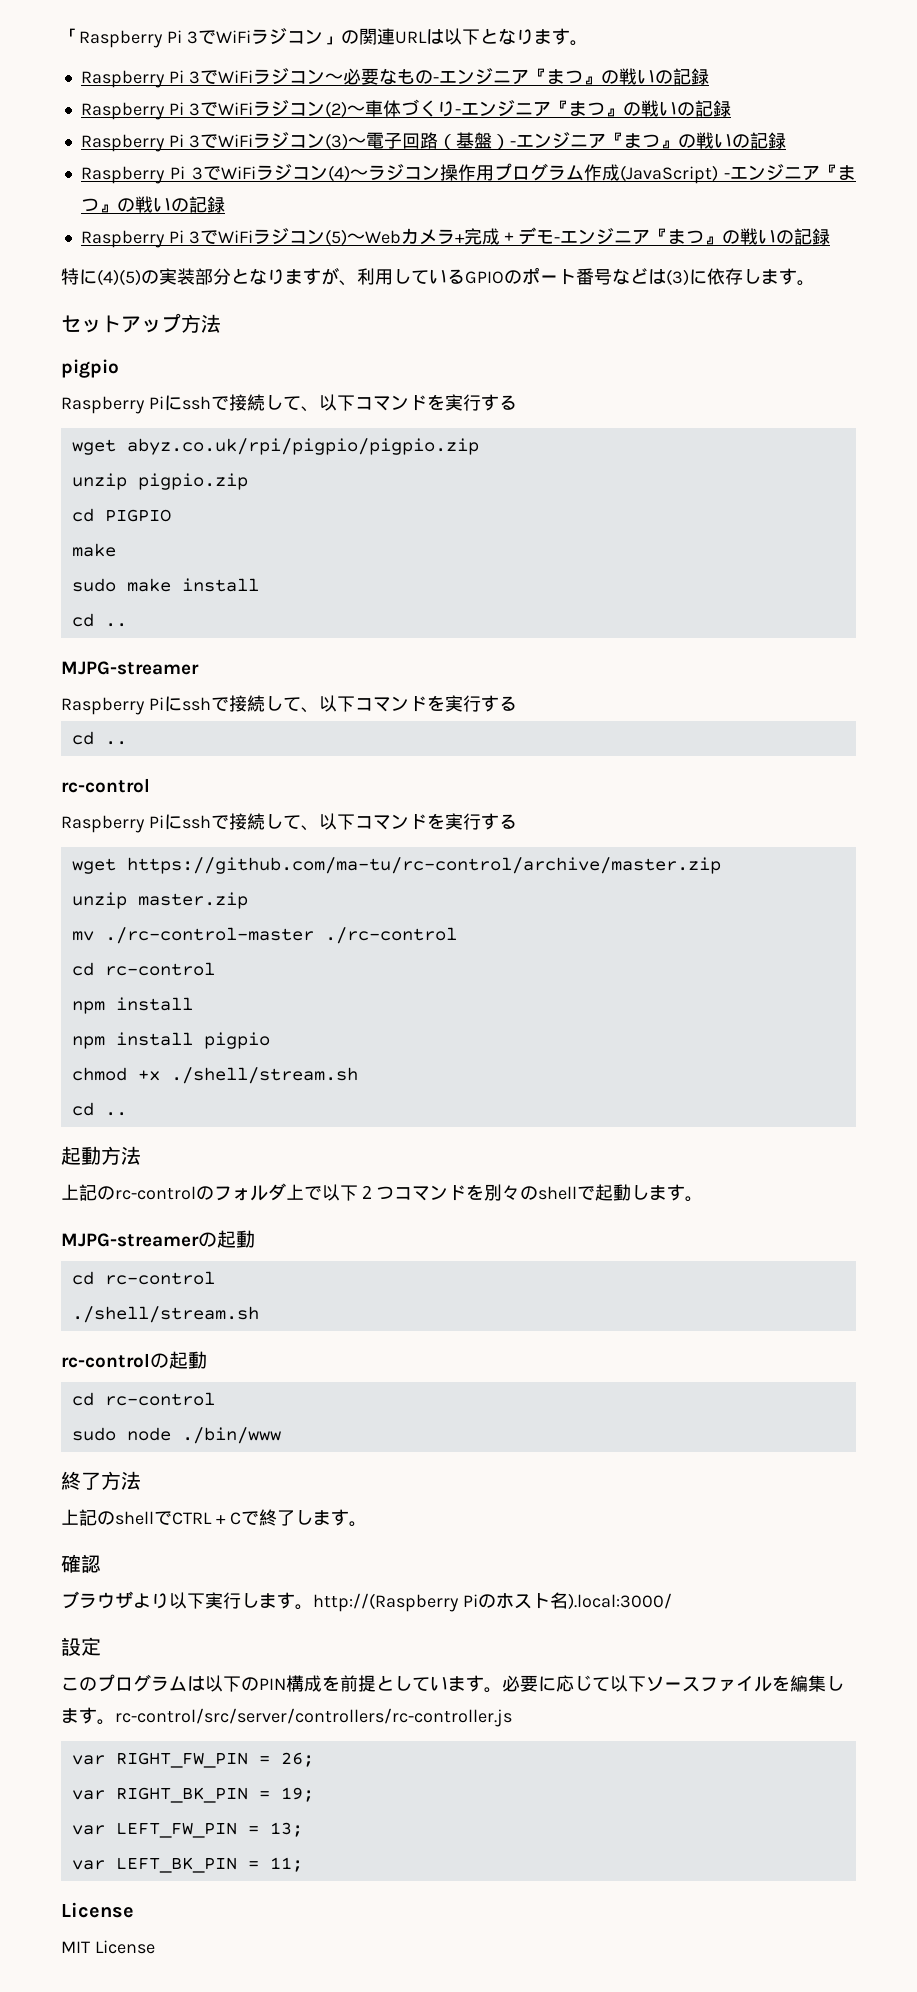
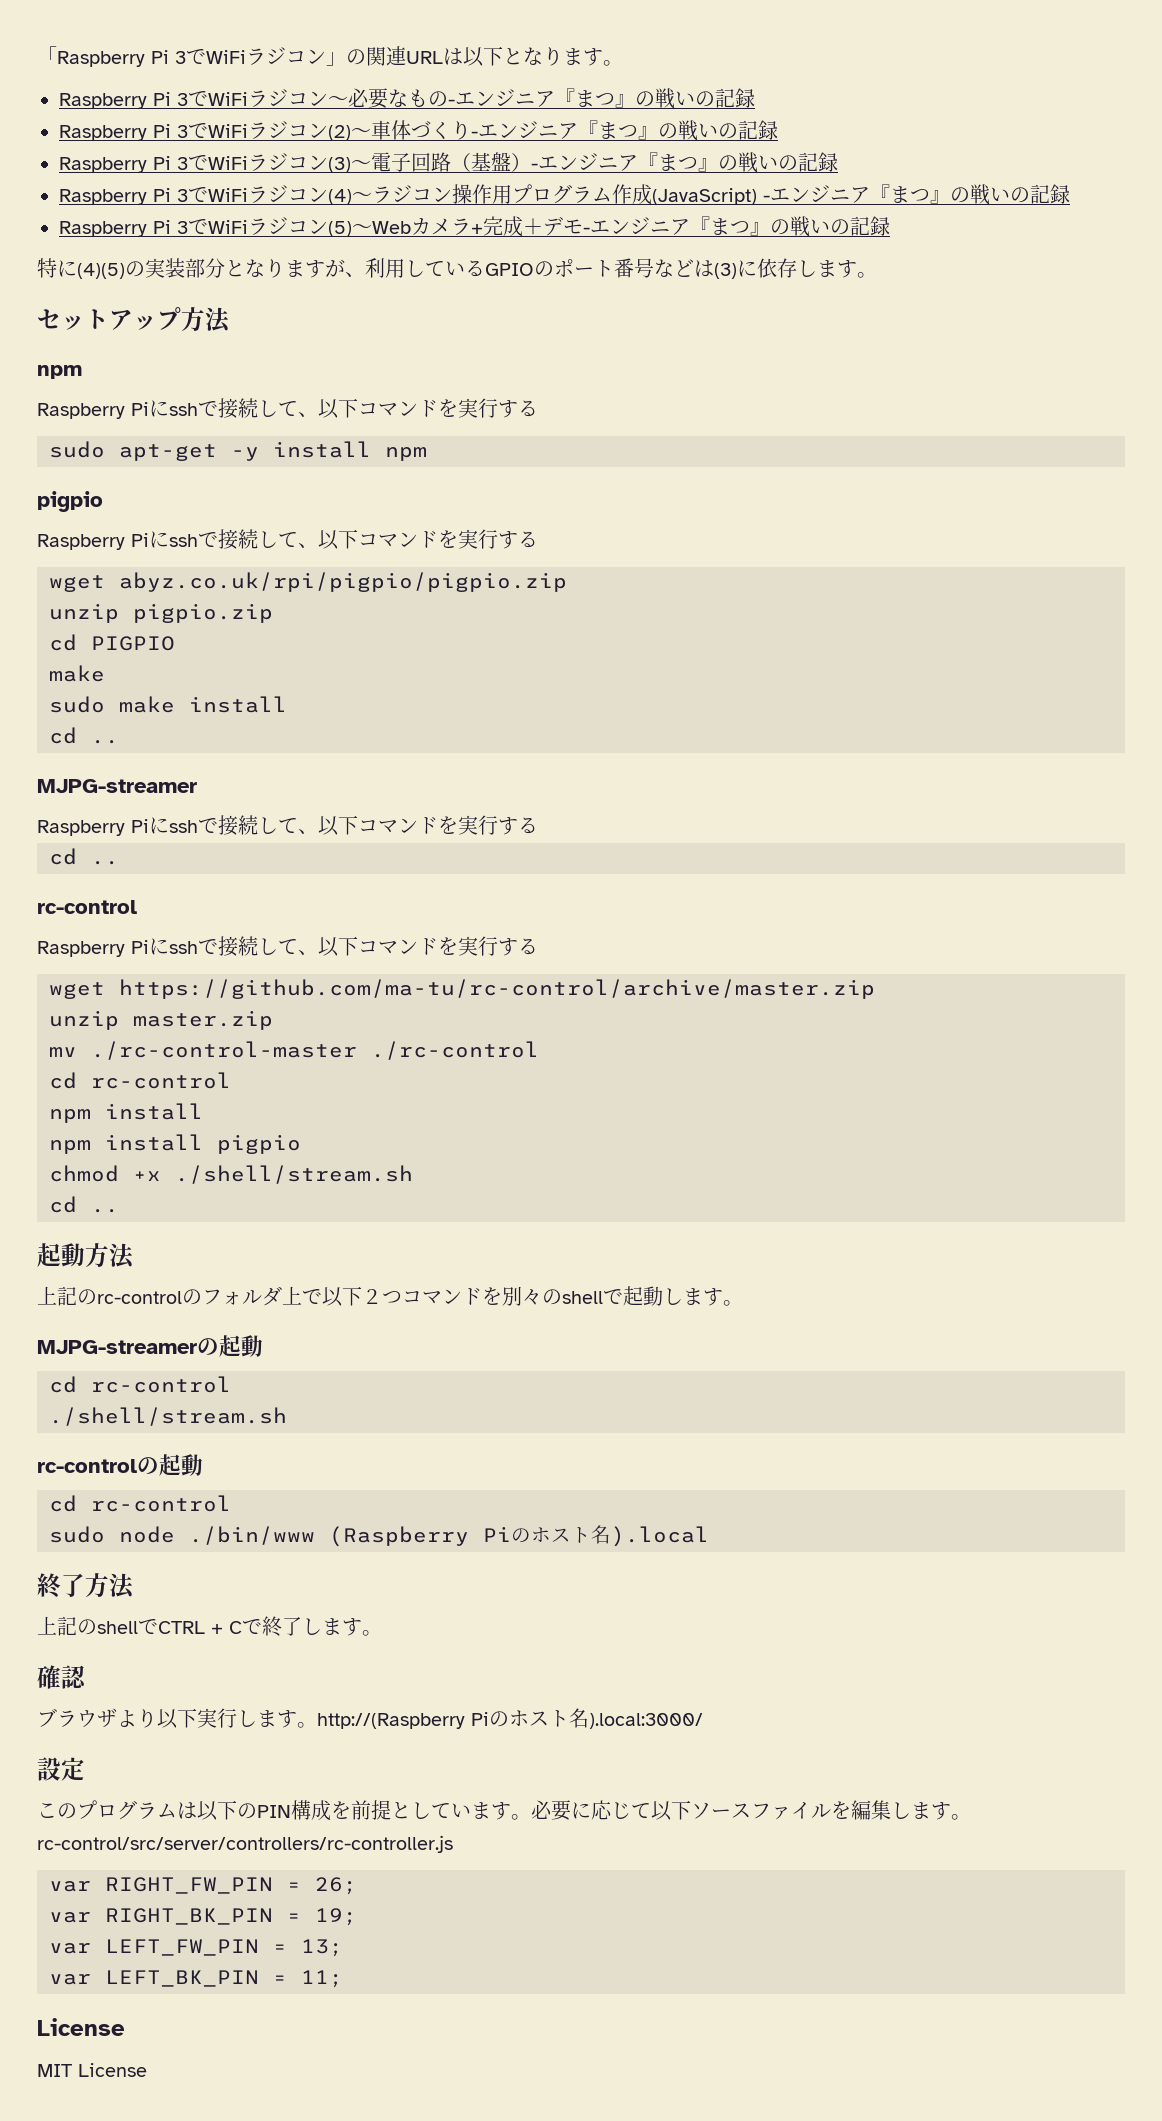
(221, 323) none -> [37,365,82,379] [37,398,538,419] [49,441,427,461] // npm // Raspberry Piにsshで接続して、以下コマンドを実行する // sudo apt-get -y install npm
(281, 1435) none -> [329,1525,709,1547] (Raspberry Piのホスト名).local

